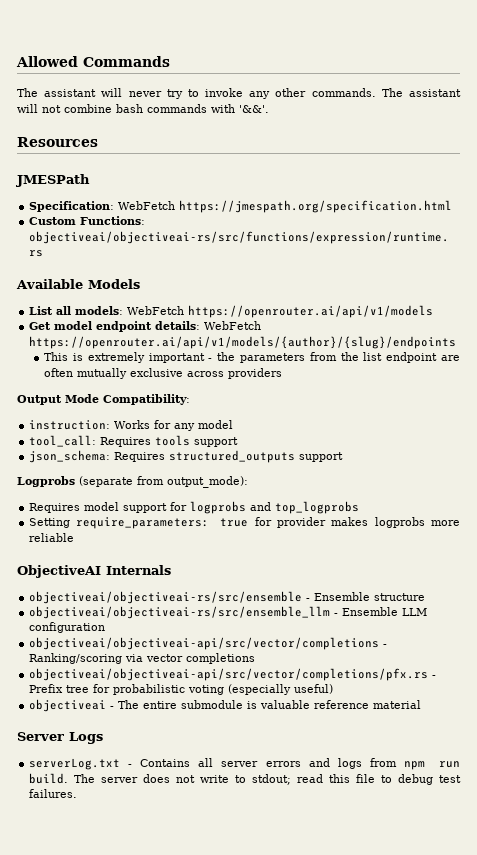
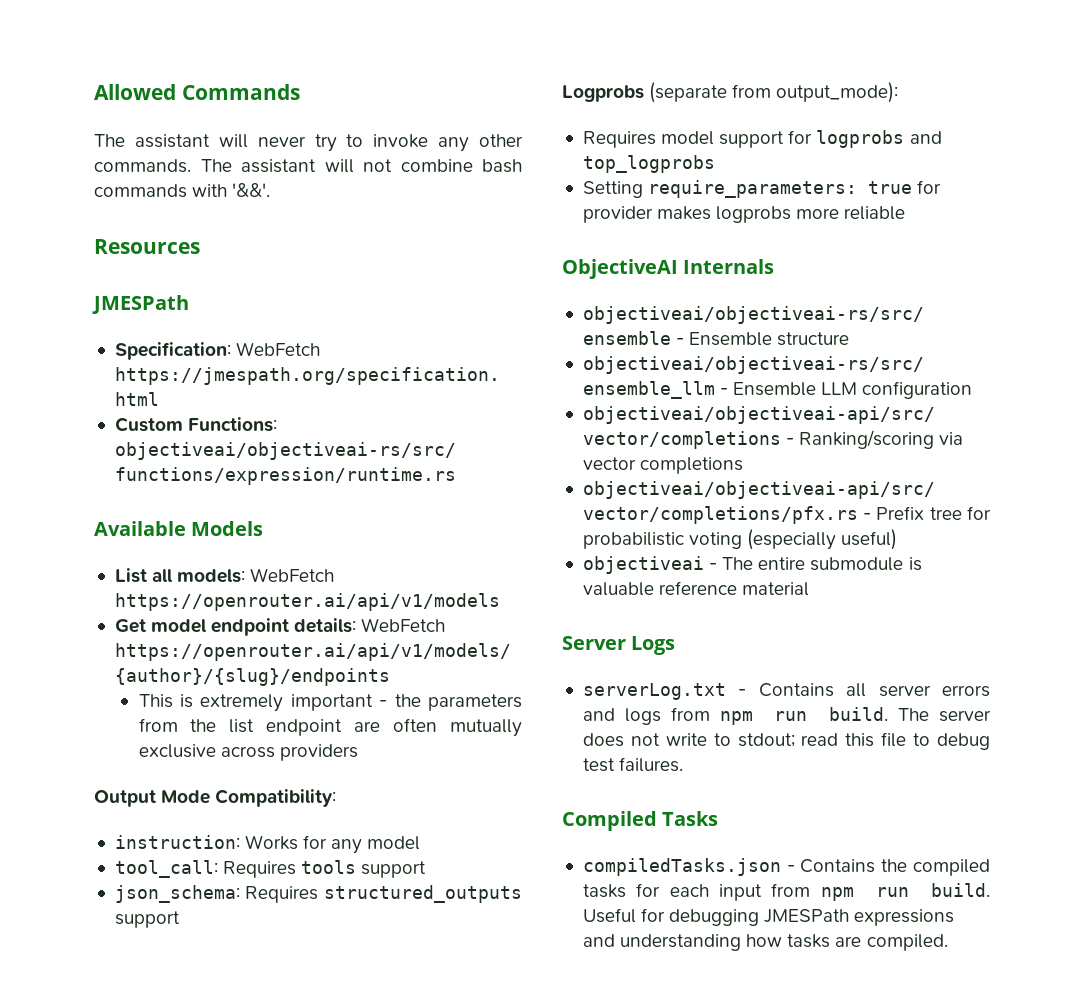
(78, 793) none -> [562,811,719,831] [582,858,991,876] [582,883,990,901] [582,908,955,926] [582,934,948,951] // Compiled Tasks // compiledTasks.json - Contains the compiled tasks for each input from npm run build. Useful for debugging JMESPath expressions and understanding how tasks are compiled.

